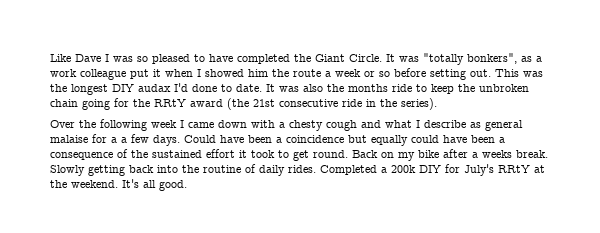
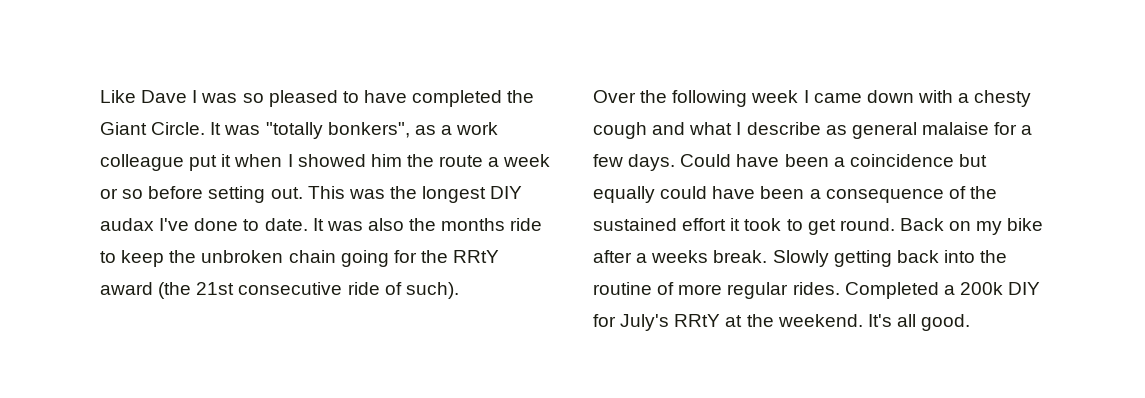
[174,83,188,92] I'd -> [159,218,190,231] I've
[366,98,437,110] in the series). -> [384,282,459,299] of such).
[121,137,127,143] a -> (1033, 130) none
[259,165,285,176] daily -> [678,282,789,299] more regular

